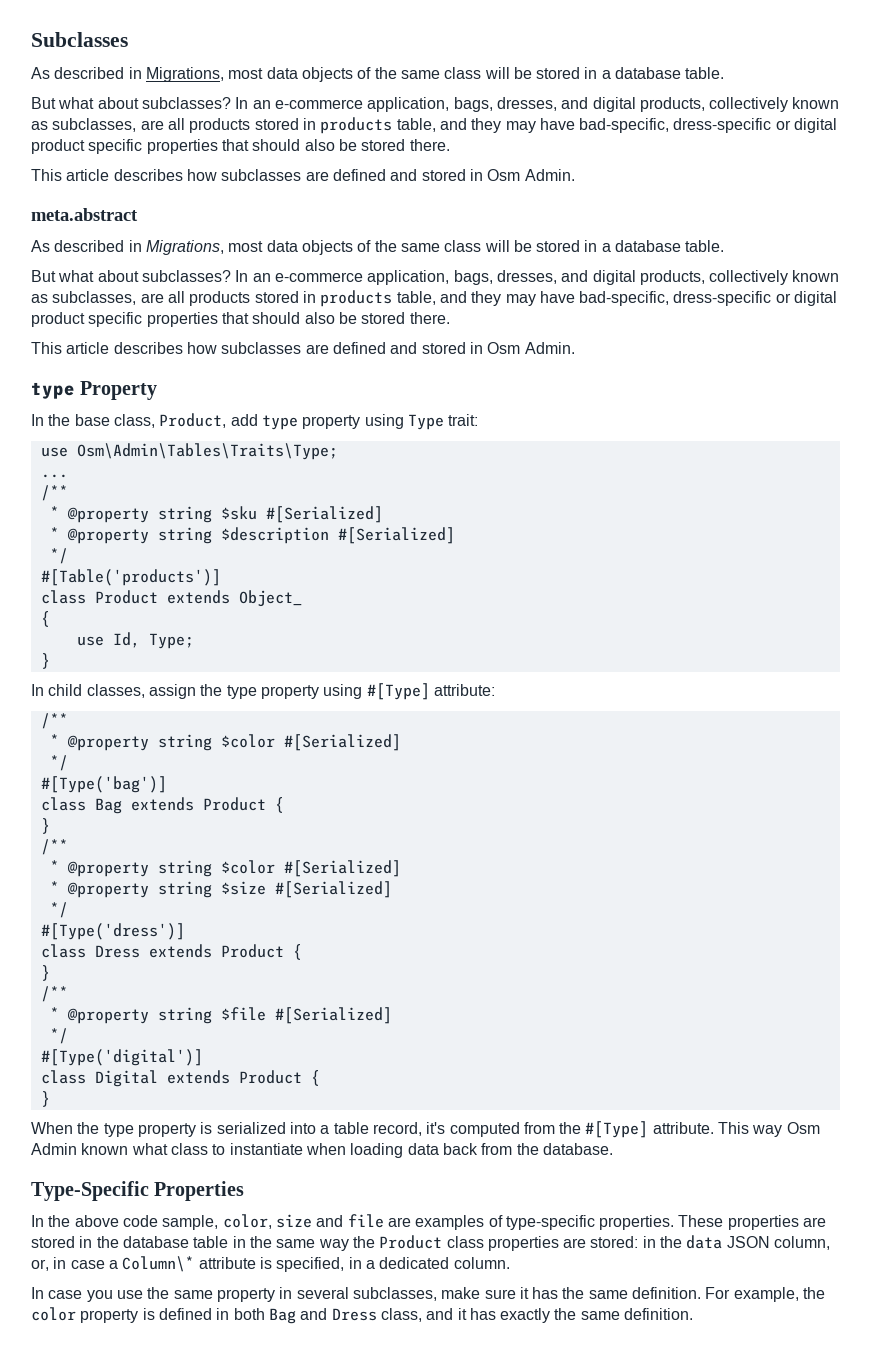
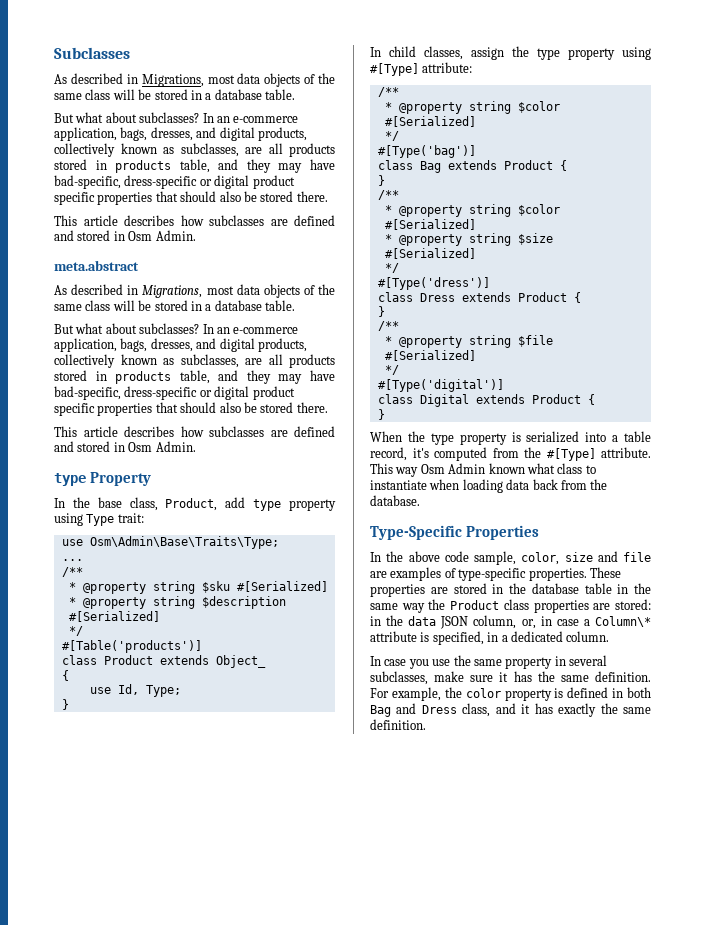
[76,443,338,460] Osm\Admin\Tables\Traits\Type; -> [89,536,279,549] Osm\Admin\Base\Traits\Type;

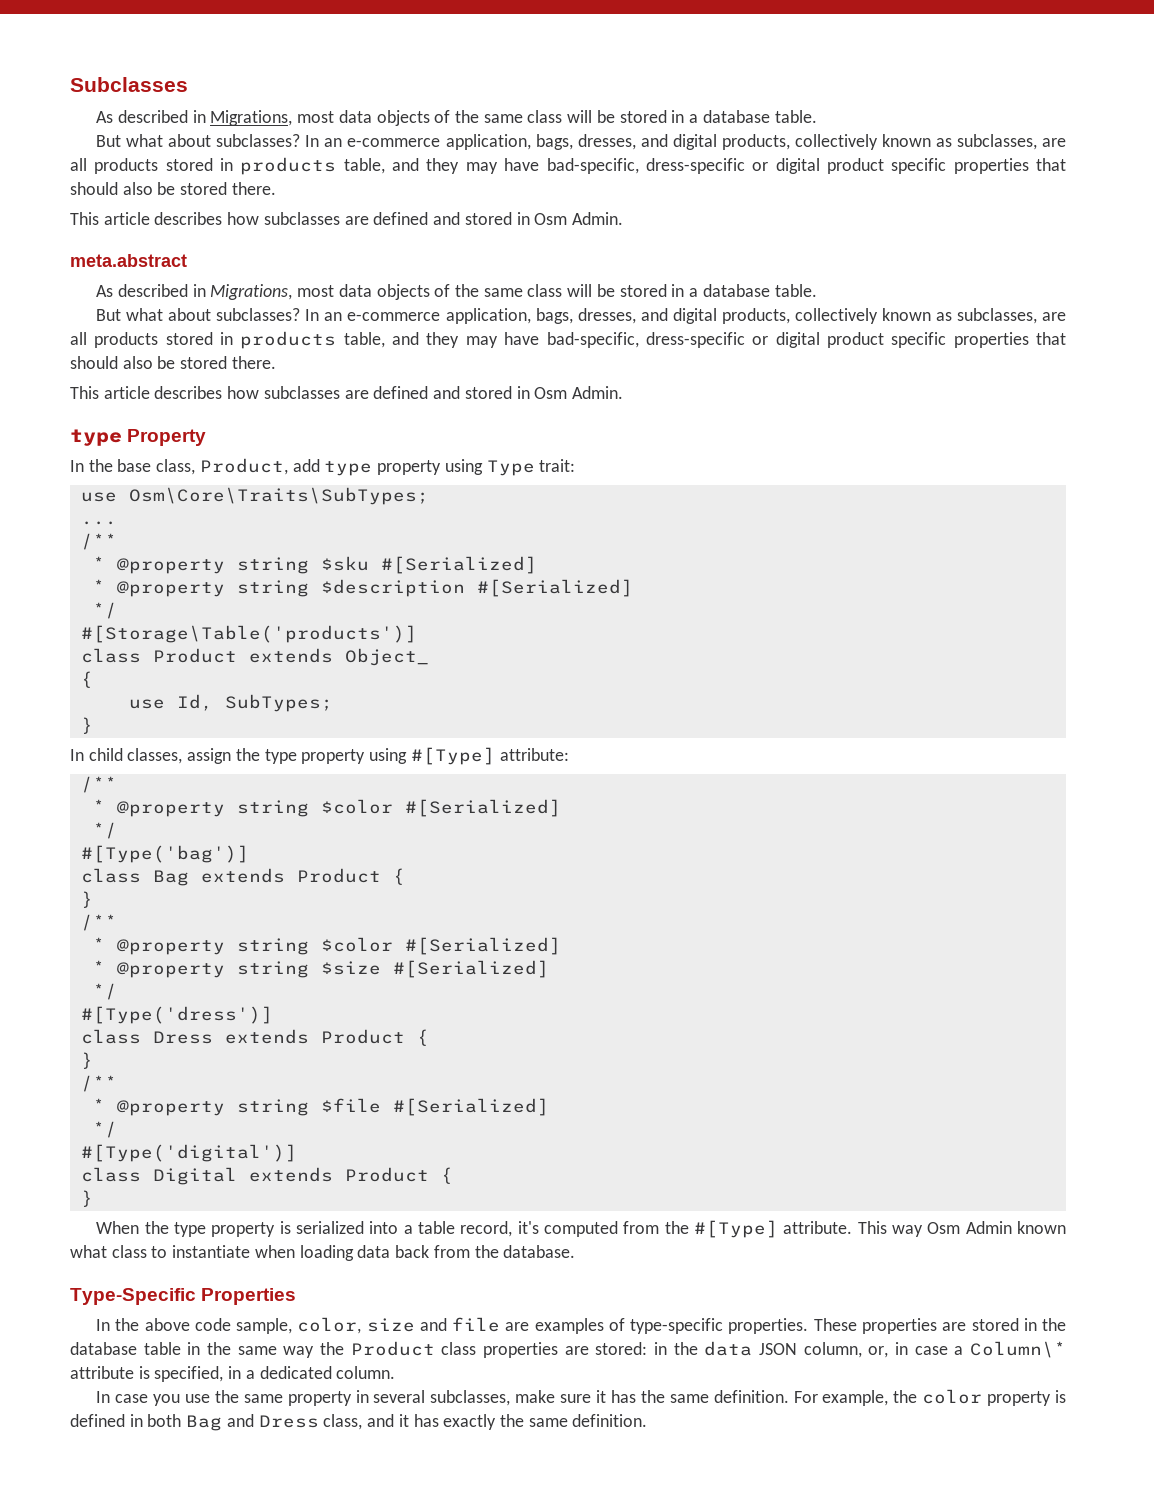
[89,536,279,549] Osm\Admin\Base\Traits\Type; -> [128,487,429,505] Osm\Core\Traits\SubTypes;
[61,640,202,653] #[Table('products')] -> [80,625,417,643] #[Storage\Table('products')]
[145,685,181,697] Type; -> [224,694,333,712] SubTypes;

